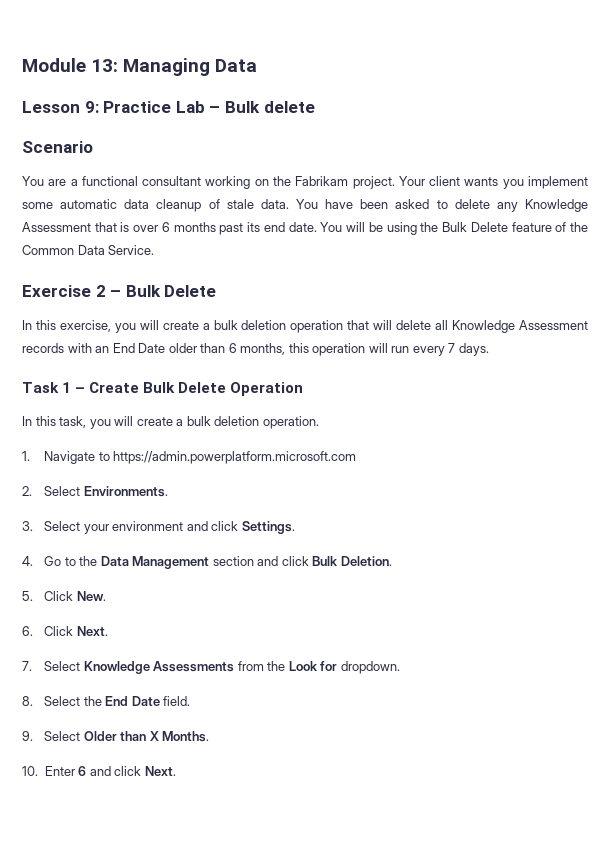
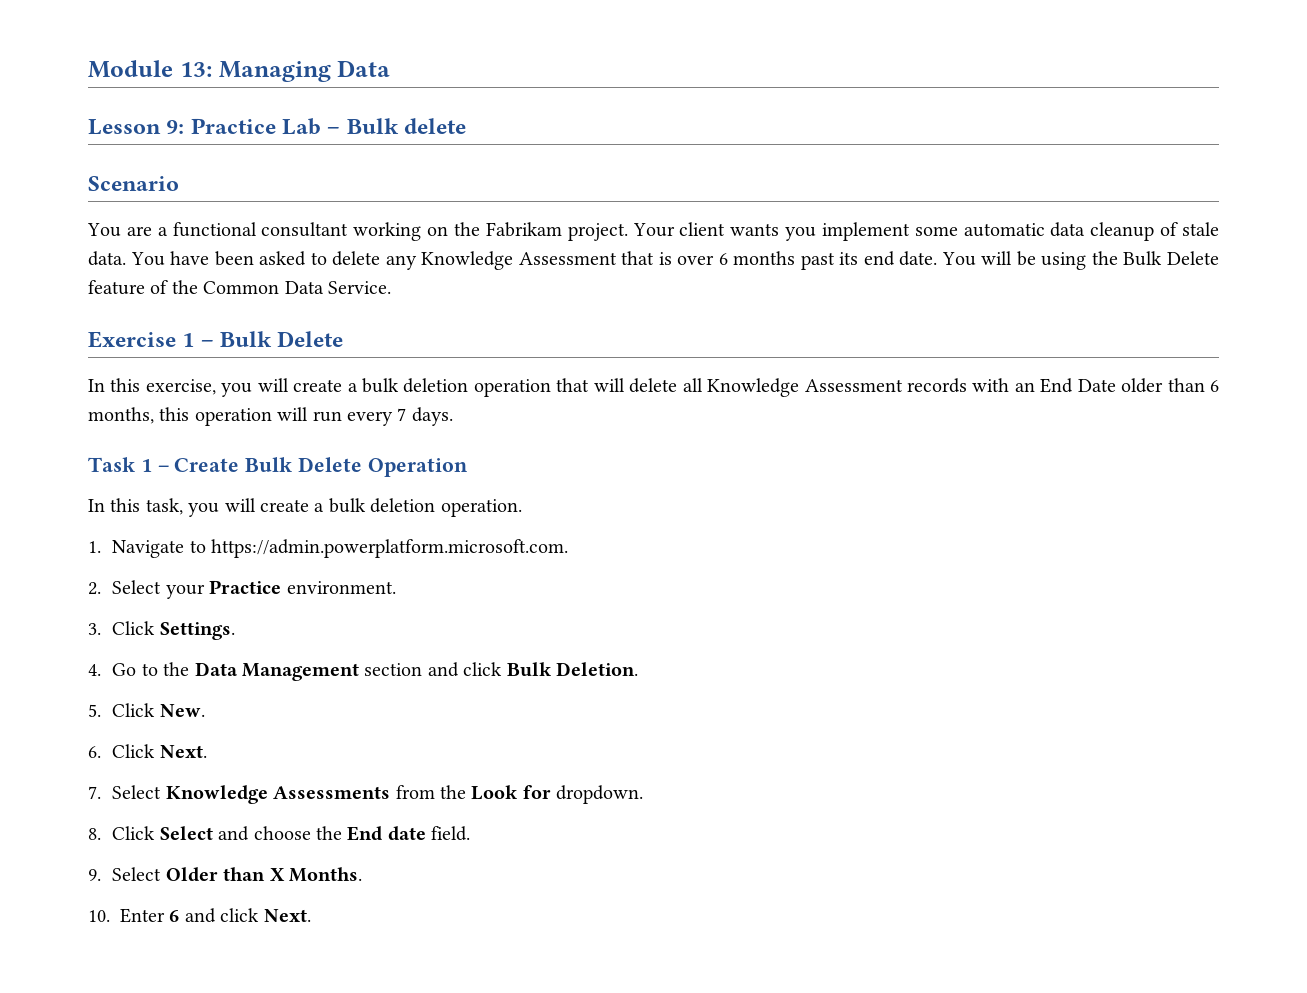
[95,285,106,297] 2 -> [182,333,195,347] 1
[113,451,357,464] [22,486,168,497] [22,521,239,534] https://admin.powerplatform.microsoft.com // 2. Select Environments. // 3. Select your environment and click -> [211,539,569,558] [88,580,396,599] [88,621,156,635] https://admin.powerplatform.microsoft.com. // 2. Select your Practice environment. // 3. Click
[44,696,81,706] Select -> [112,826,311,841] Click Select and choose
[131,696,160,706] Date -> [387,826,426,841] date

